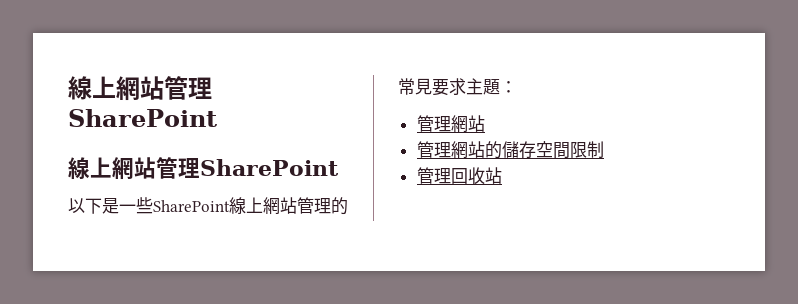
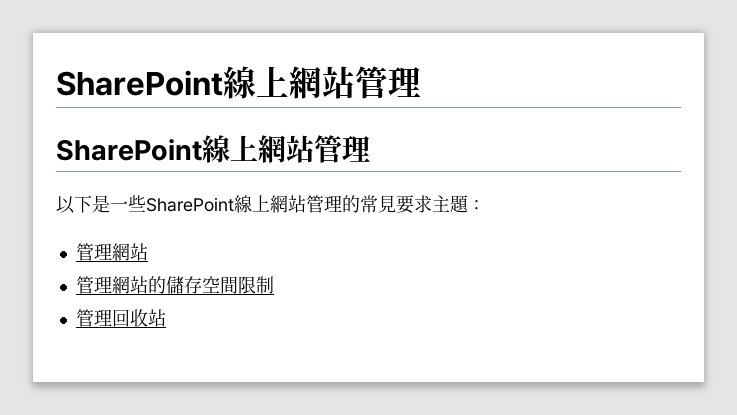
[68,76,212,101] [68,109,217,127] [68,157,339,180] 線上網站管理SharePoint // 線上網站管理SharePoint -> [56,66,421,99] [56,135,370,163] SharePoint線上網站管理 // SharePoint線上網站管理

